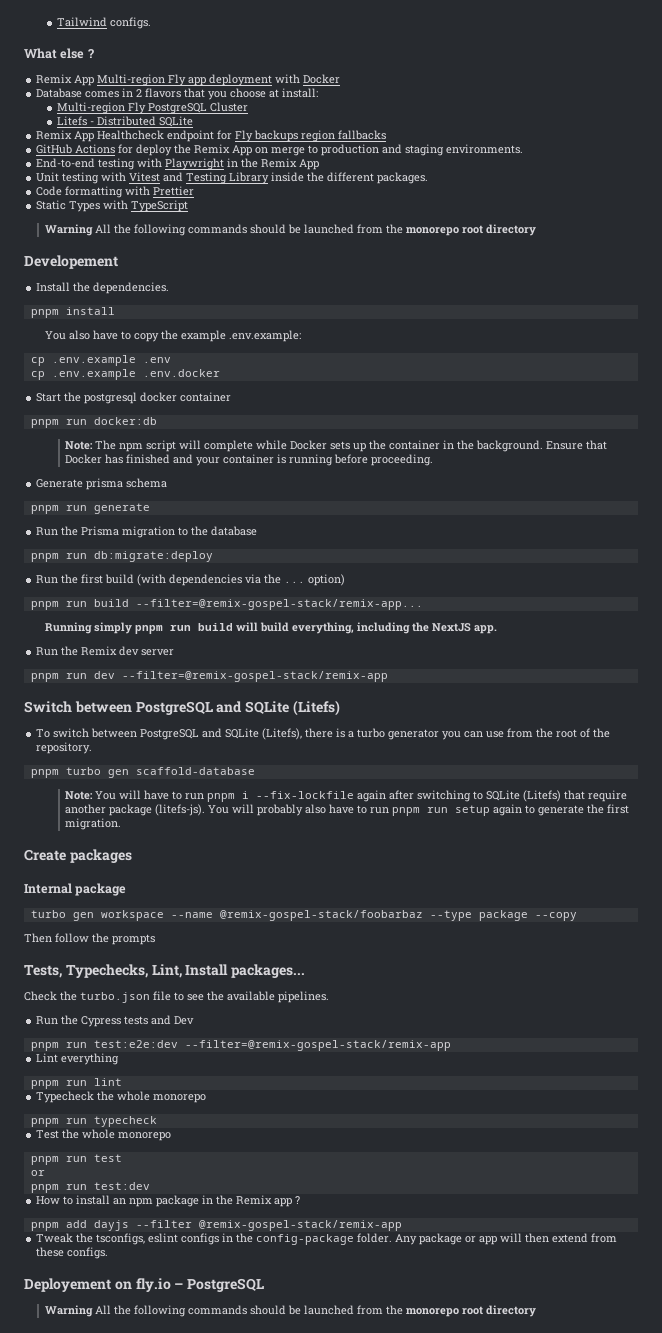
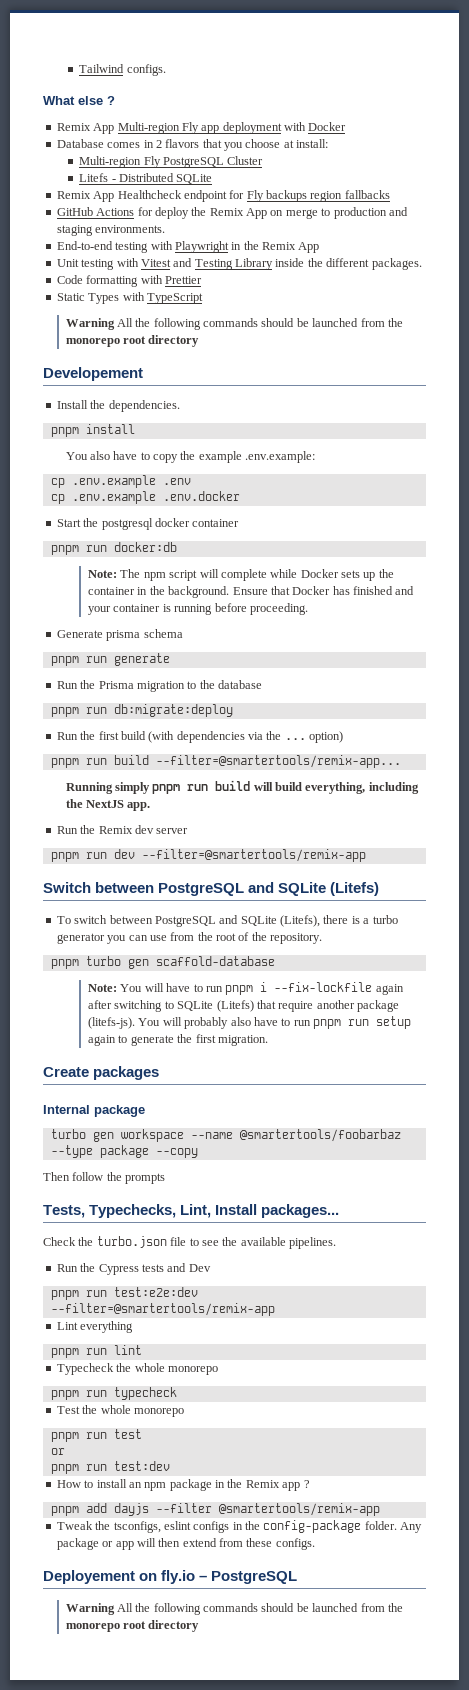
[135,599,423,610] --filter=@remix-gospel-stack/remix-app... -> [155,755,401,768] --filter=@smartertools/remix-app...
[121,671,388,682] --filter=@remix-gospel-stack/remix-app -> [141,849,366,862] --filter=@smartertools/remix-app
[219,910,423,921] @remix-gospel-stack/foobarbaz -> [239,1129,401,1142] @smartertools/foobarbaz
[184,1040,451,1051] --filter=@remix-gospel-stack/remix-app -> [50,1303,275,1316] --filter=@smartertools/remix-app
[198,1220,402,1231] @remix-gospel-stack/remix-app -> [218,1503,380,1516] @smartertools/remix-app

